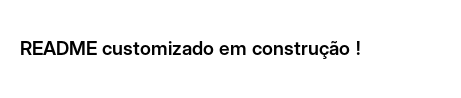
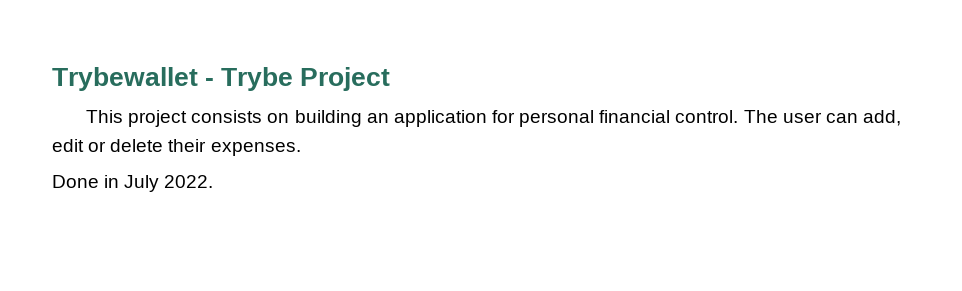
[20,41,361,59] README customizado em construção ! -> [52,67,391,91] [86,110,901,127] [52,139,301,156] [52,175,214,192] Trybewallet - Trybe Project // This project consists on building an application for personal financial control. The user can add, edit or delete their expenses. // Done in July 2022.

